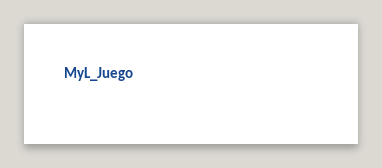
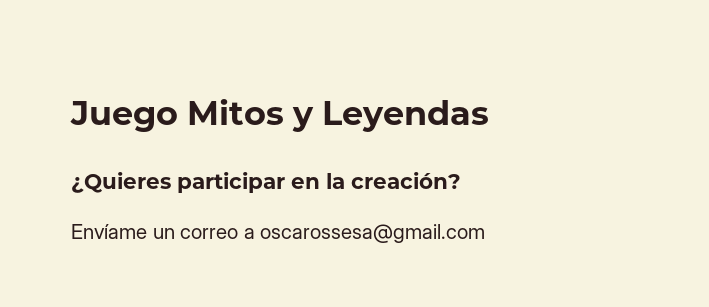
[64,67,133,81] MyL_Juego -> [70,99,490,132] [71,172,461,193] [71,224,486,243] Juego Mitos y Leyendas // ¿Quieres participar en la creación? // Envíame un correo a oscarossesa@gmail.com

